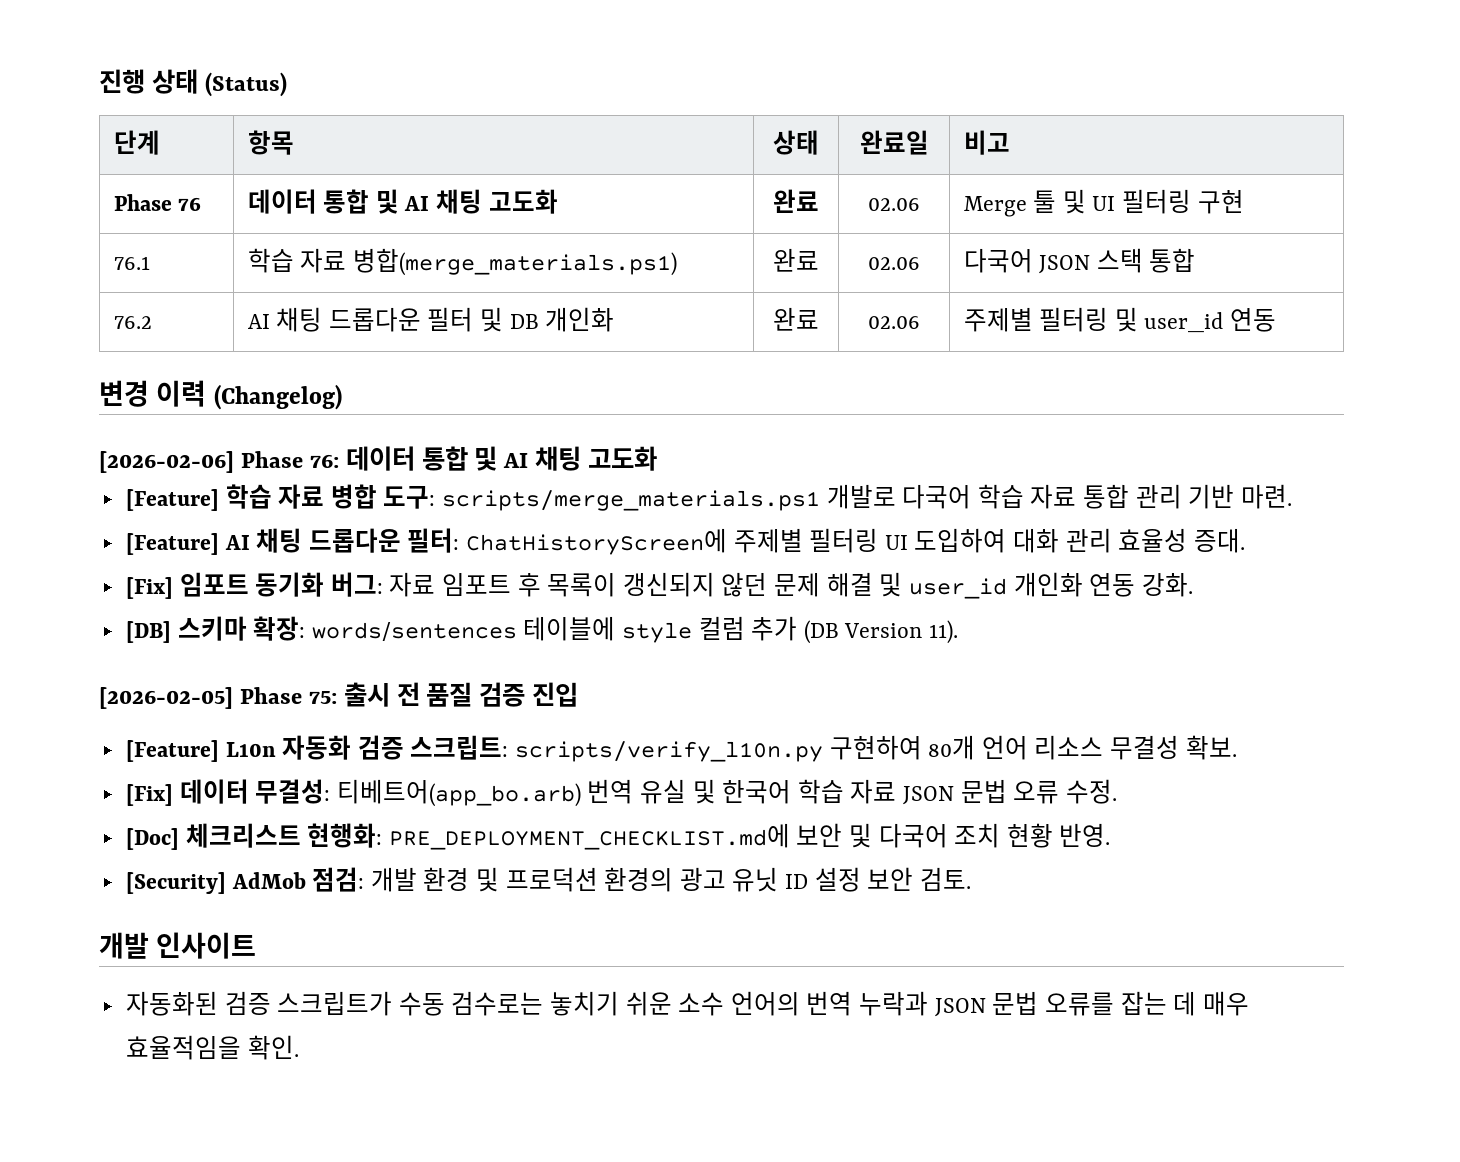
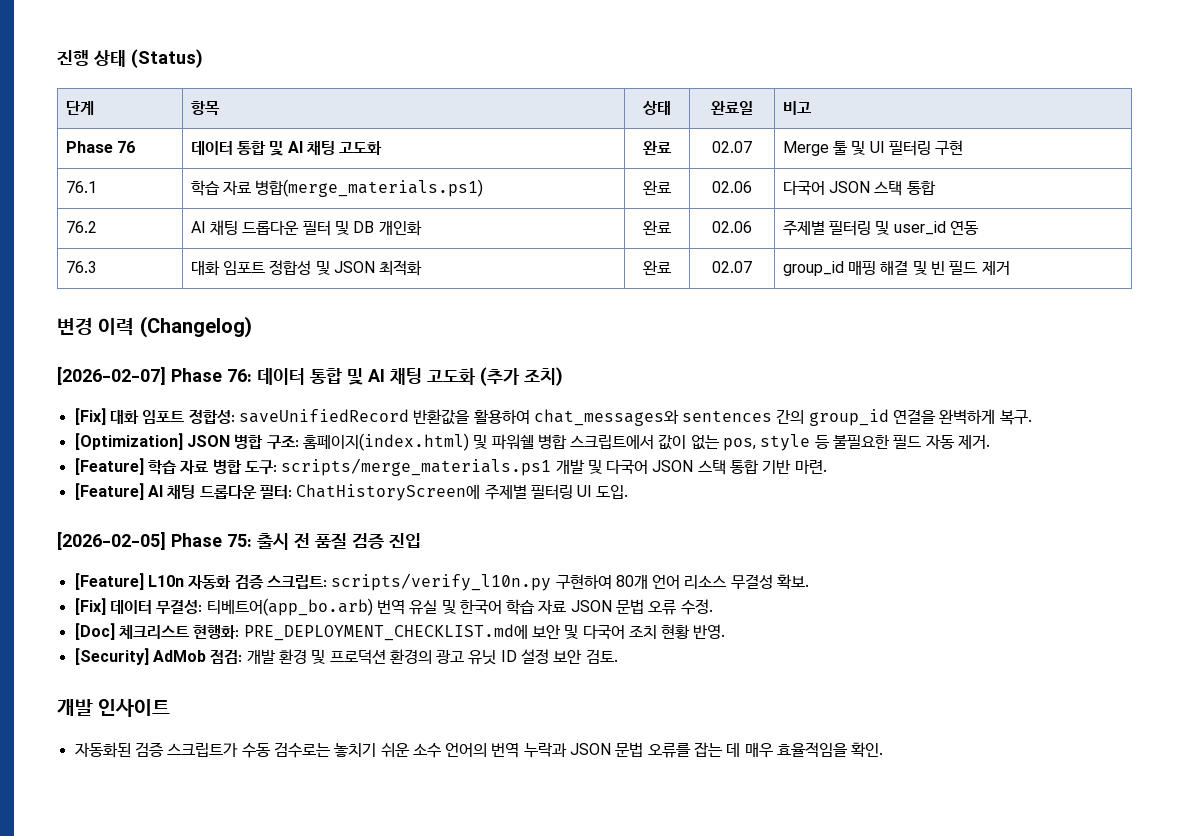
[868,198,920,211] 02.06 -> [712,141,753,153] 02.07
(1277, 320) none -> [65,261,97,273] [190,260,423,276] [643,260,671,275] [712,261,753,273] [782,260,1010,276] // 76.3 | 대화 임포트 정합성 및 JSON 최적화 | 완료 | 02.07 | group_id 매핑 해결 및 빈 필드 제거
[99,451,234,473] [2026-02-06] -> [57,366,166,385] [2026-02-07]
(658, 458) none -> [480,367,563,386] [74,408,1032,426] [74,433,991,451] (추가 조치) // [Fix] 대화 임포트 정합성: saveUnifiedRecord 반환값을 활용하여 chat_messages와 sentences 간의 group_id 연결을 완벽하게 복구. // [Optimization] JSON 병합 구조: 홈페이지(index.html) 및 파워쉘 병합 스크립트에서 값이 없는 pos, style 등 불필요한 필드 자동 제거.
[826,484,1182,509] 개발로 다국어 학습 자료 통합 관리 -> [555,459,760,475] 개발 및 다국어 JSON 스택 통합
[914,528,1245,553] [125,572,1193,599] [125,616,959,644] 도입하여 대화 관리 효율성 증대. // [Fix] 임포트 동기화 버그: 자료 임포트 후 목록이 갱신되지 않던 문제 해결 및 user_id 개인화 연동 강화. // [DB] 스키마 확장: words/sentences 테이블에 style 컬럼 추가 (DB Version 11). -> [596,485,629,499] 도입.

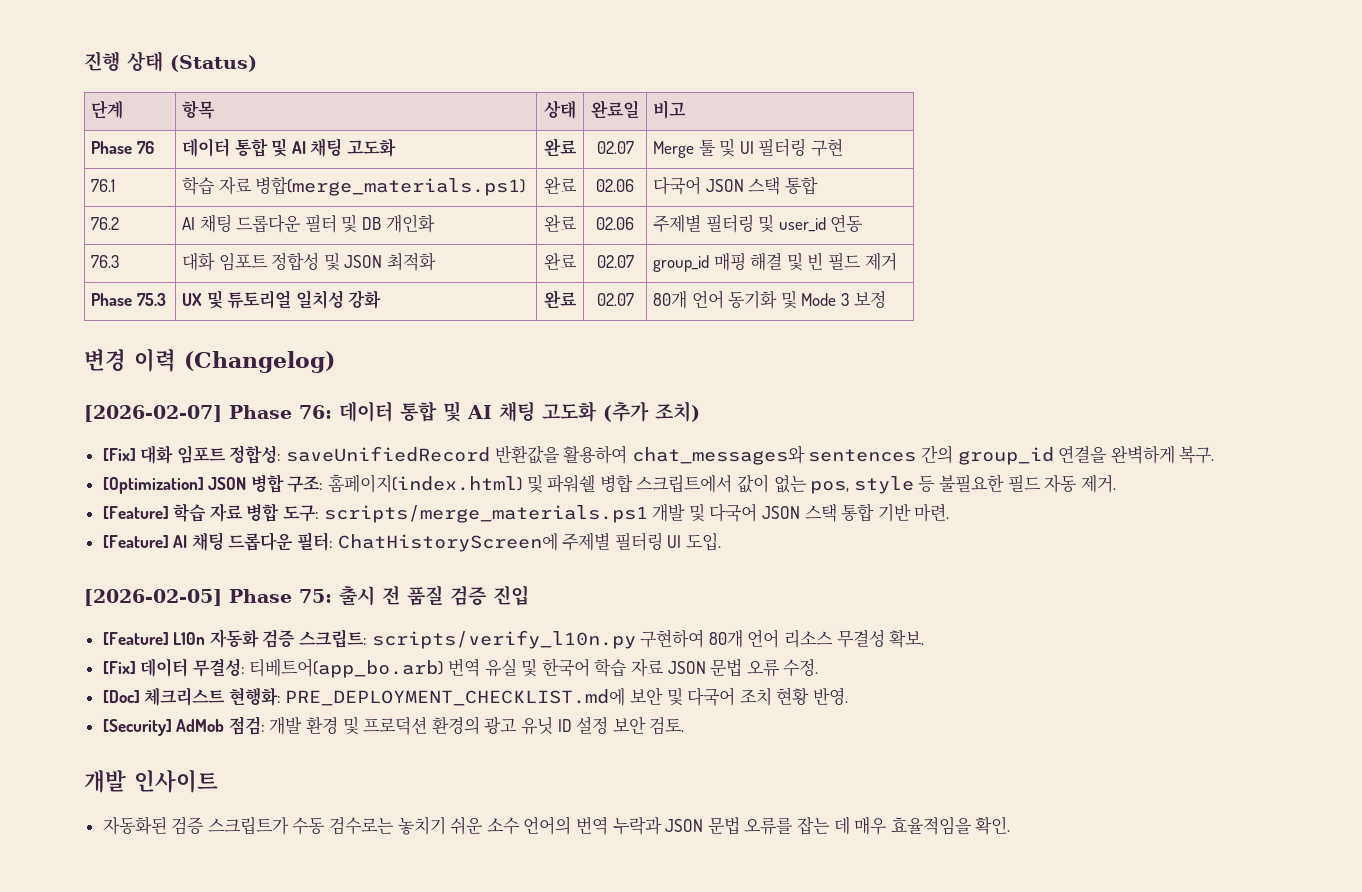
(1010, 268) none -> [91,293,166,306] [182,290,382,309] [544,290,577,308] [596,293,634,306] [653,290,886,309] // Phase 75.3 | UX 및 튜토리얼 일치성 강화 | 완료 | 02.07 | 80개 언어 동기화 및 Mode 3 보정

